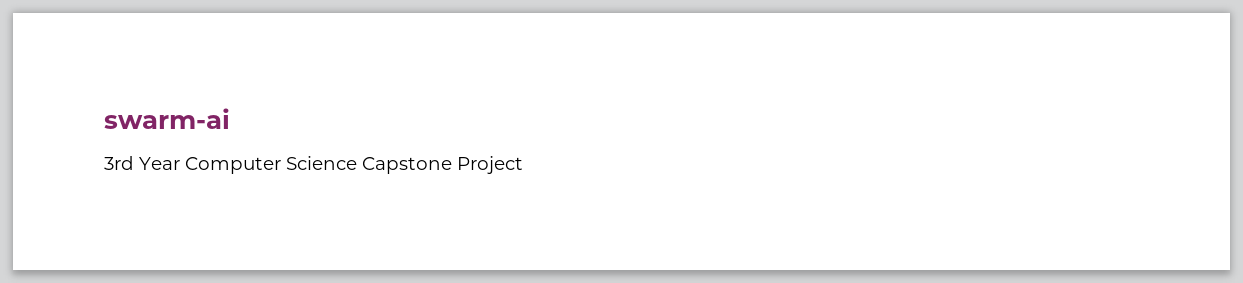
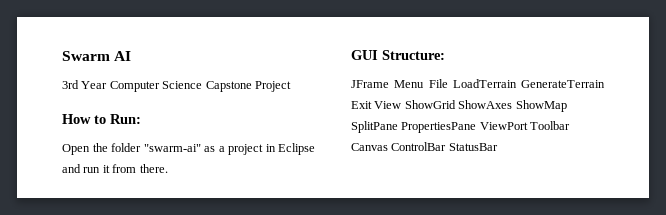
[104,108,230,129] swarm-ai -> [62,51,132,61] Swarm AI
(523, 165) none -> [62,114,141,124] [62,143,315,155] [62,164,168,173] [351,50,445,60] [351,79,605,88] [351,100,567,112] [351,121,571,133] [351,142,498,151] // How to Run: // Open the folder "swarm-ai" as a project in Eclipse and run it from there. // GUI Structure: // JFrame Menu File LoadTerrain GenerateTerrain Exit View ShowGrid ShowAxes ShowMap SplitPane PropertiesPane ViewPort Toolbar Canvas ControlBar StatusBar

